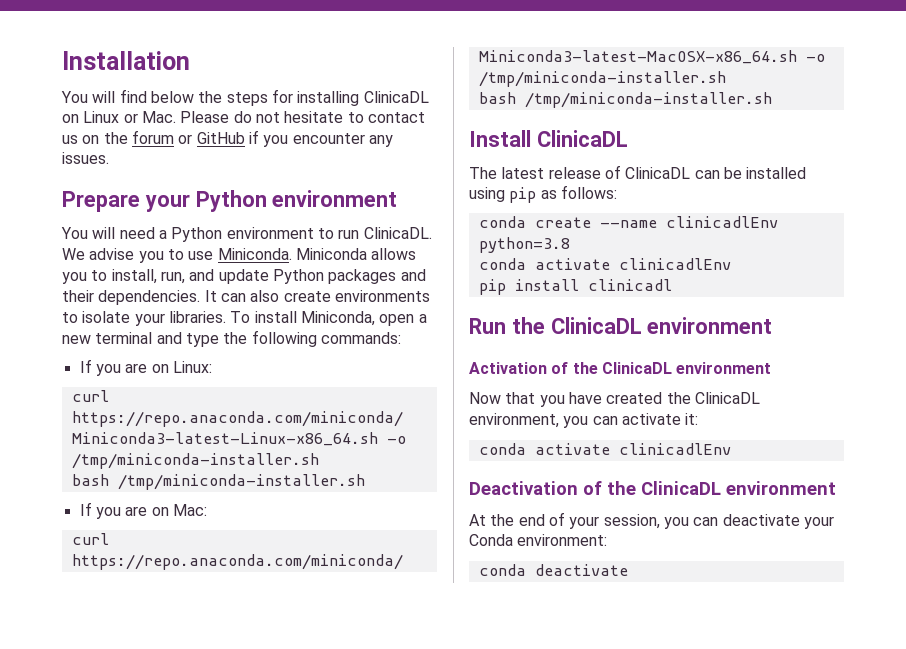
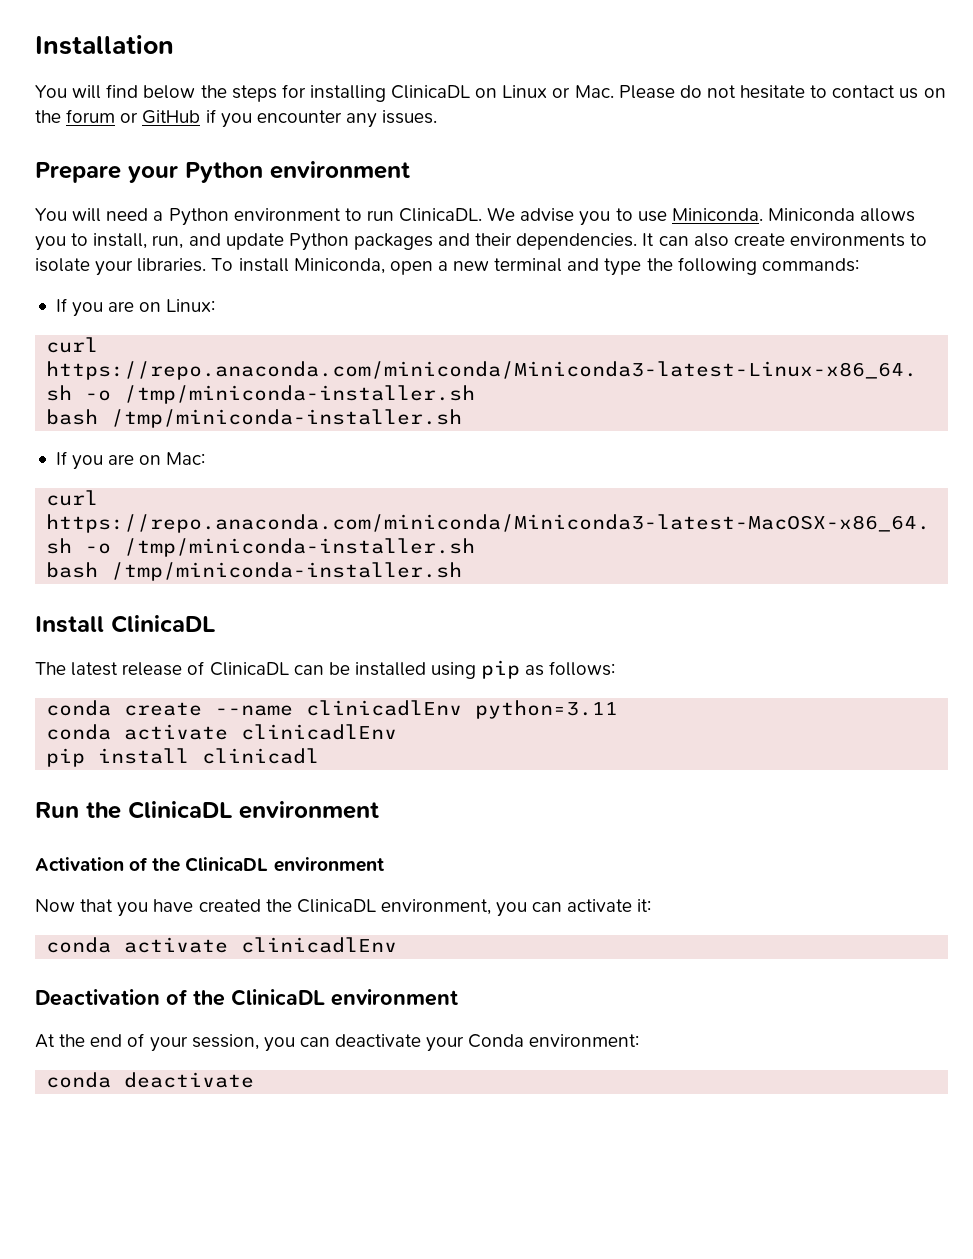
[478,237,570,253] python=3.8 -> [475,700,619,719] python=3.11

